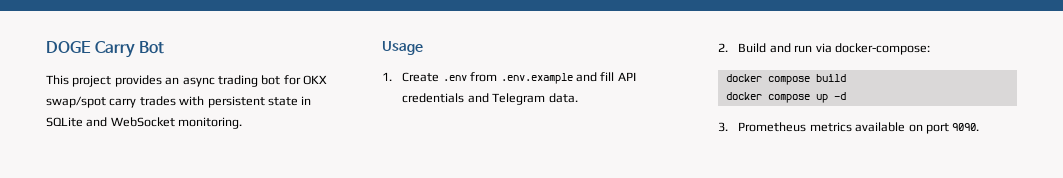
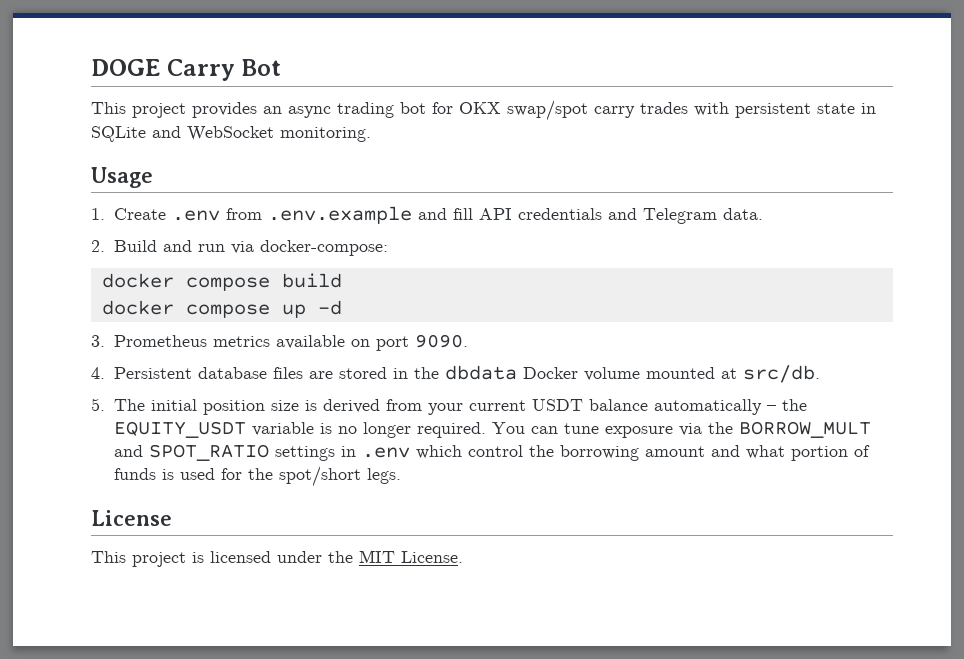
(980, 127) none -> [91,365,820,383] [91,398,807,415] [113,421,871,438] [113,444,870,461] [113,466,401,487] [91,510,172,526] [91,550,463,567] // 4. Persistent database files are stored in the dbdata Docker volume mounted at src/db. // 5. The initial position size is derived from your current USDT balance automatically – the EQUITY_USDT variable is no longer required. You can tune exposure via the BORROW_MULT and SPOT_RATIO settings in .env which control the borrowing amount and what portion of funds is used for the spot/short legs. // License // This project is licensed under the MIT License.

